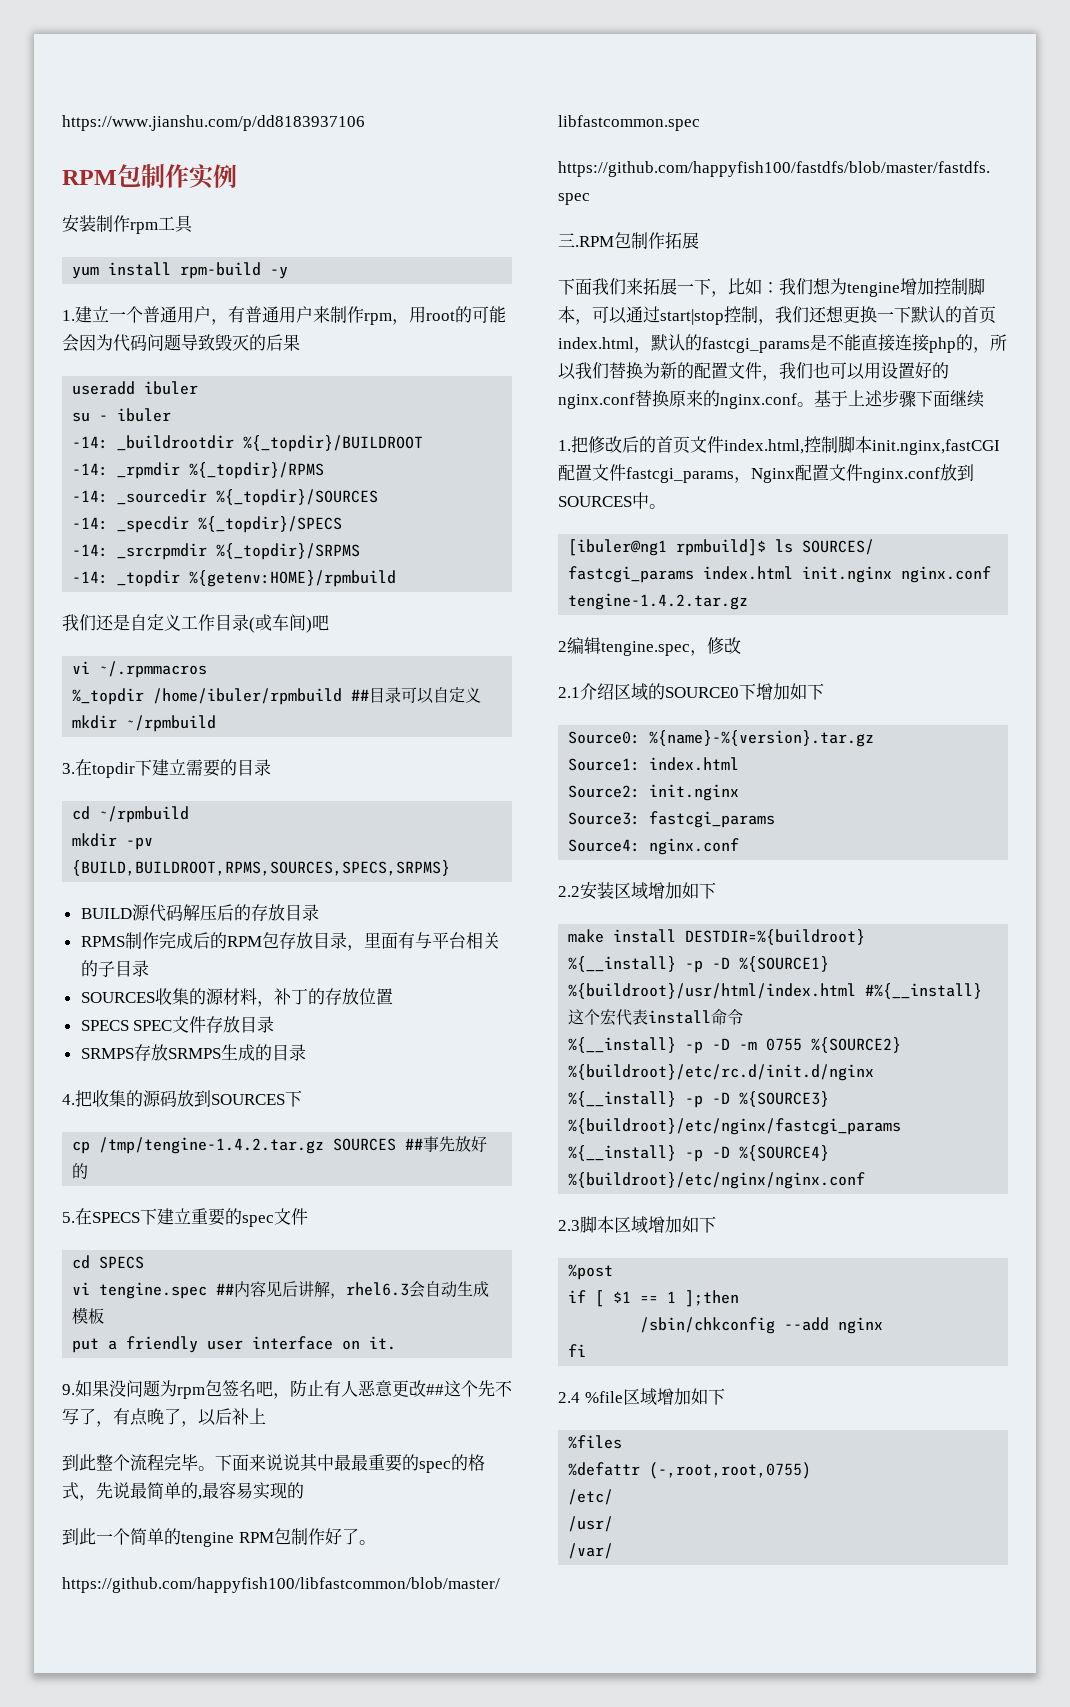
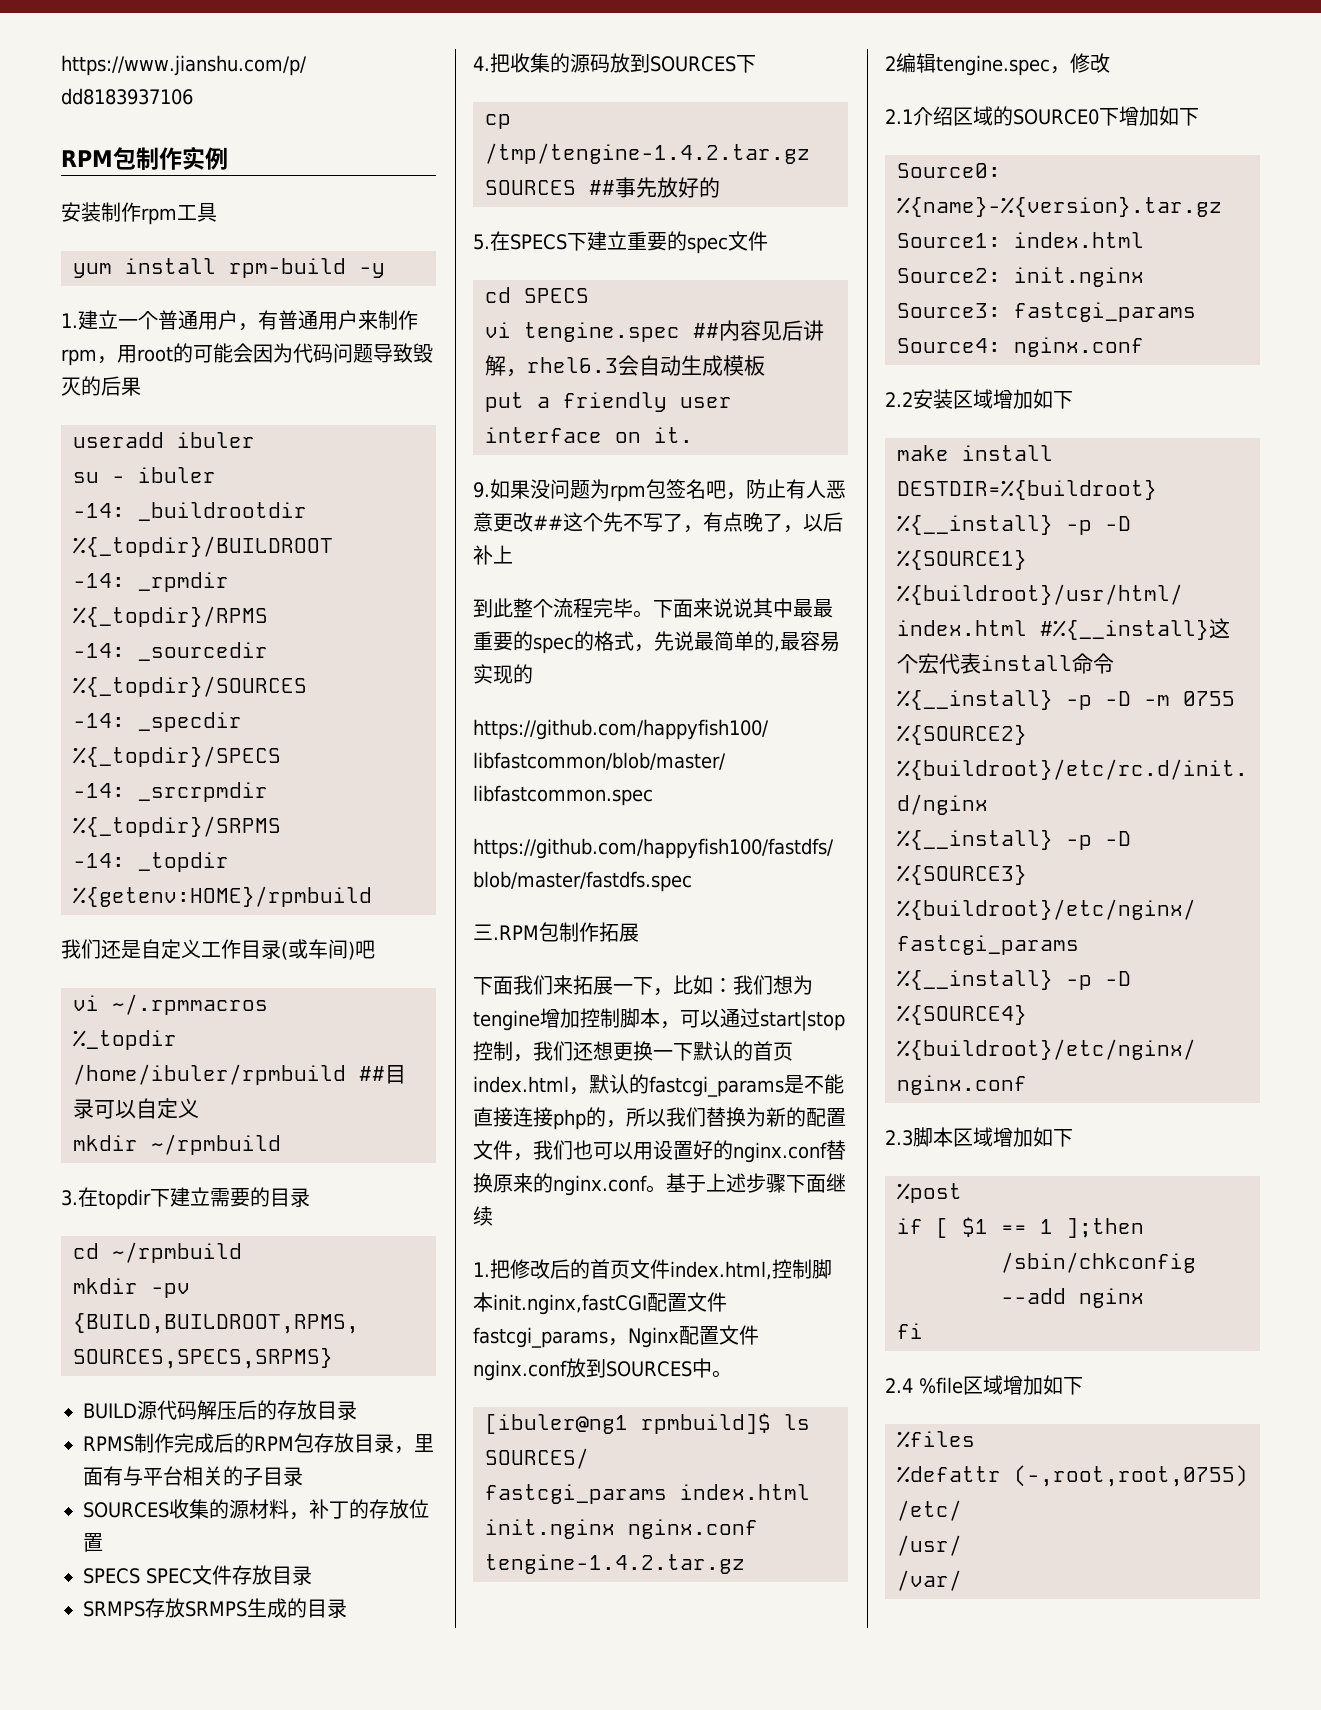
[62,1528,376,1547] // 到此一个简单的tengine RPM包制作好了。 -> (533, 674) none

